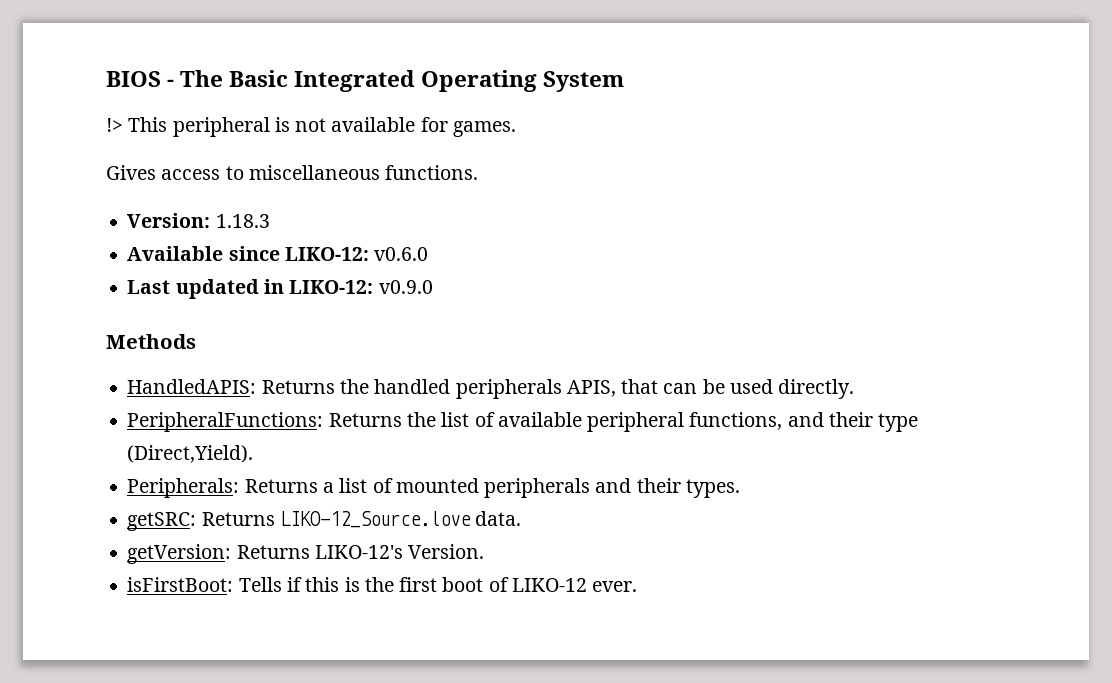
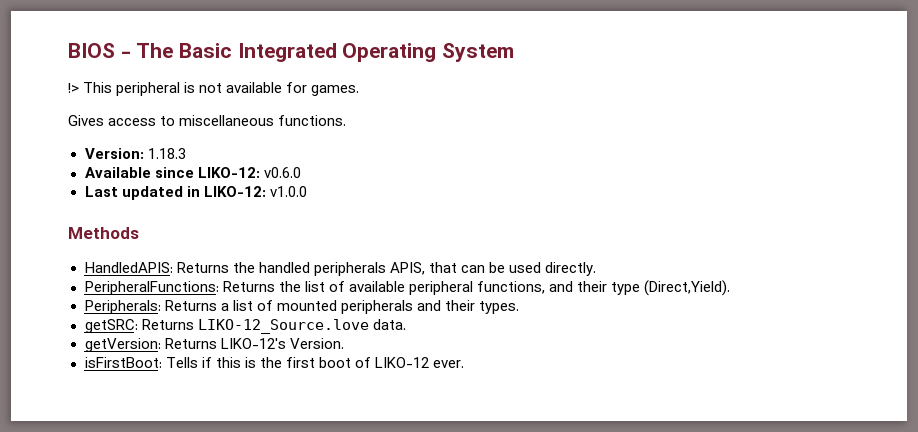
[378,280,433,294] v0.9.0 -> [269,186,307,197] v1.0.0

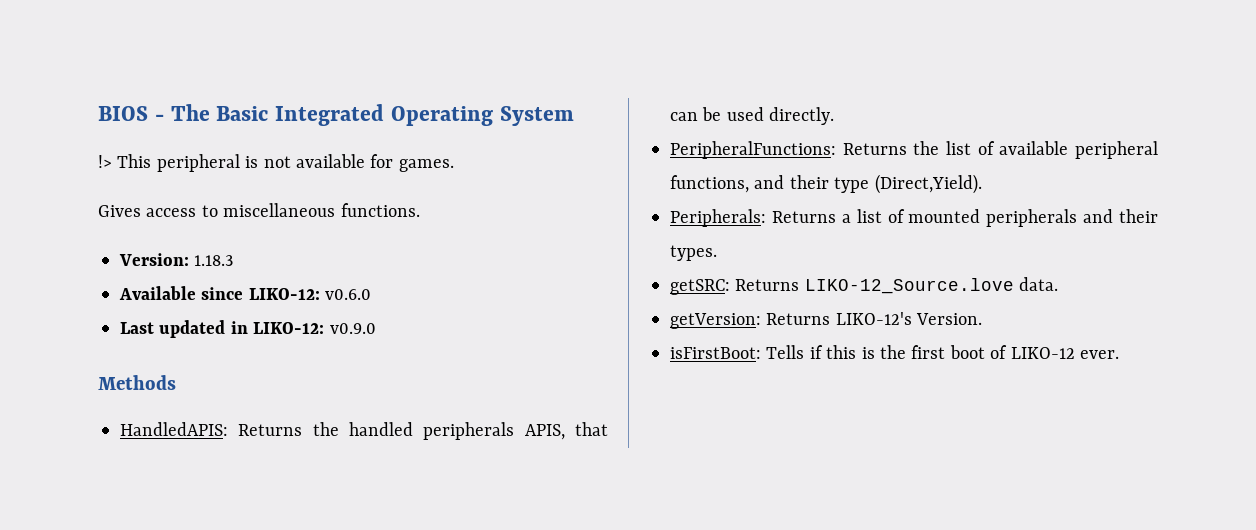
[269,186,307,197] v1.0.0 -> [329,323,376,334] v0.9.0

